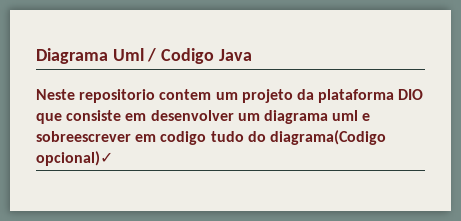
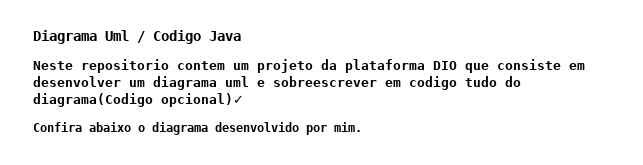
(113, 158) none -> [33,122,362,135] // Confira abaixo o diagrama desenvolvido por mim.

